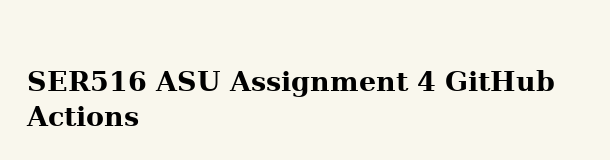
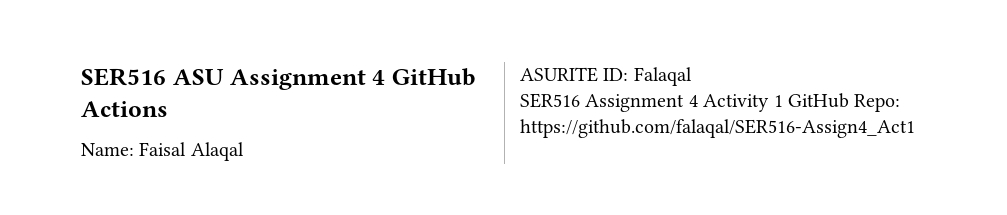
(139, 116) none -> [81,142,244,161] [520,67,692,86] [520,93,901,112] [520,119,915,138] // Name: Faisal Alaqal // ASURITE ID: Falaqal // SER516 Assignment 4 Activity 1 GitHub Repo: https://github.com/falaqal/SER516-Assign4_Act1

